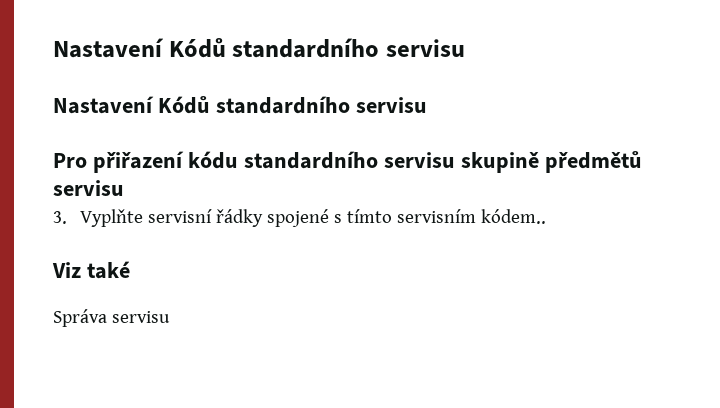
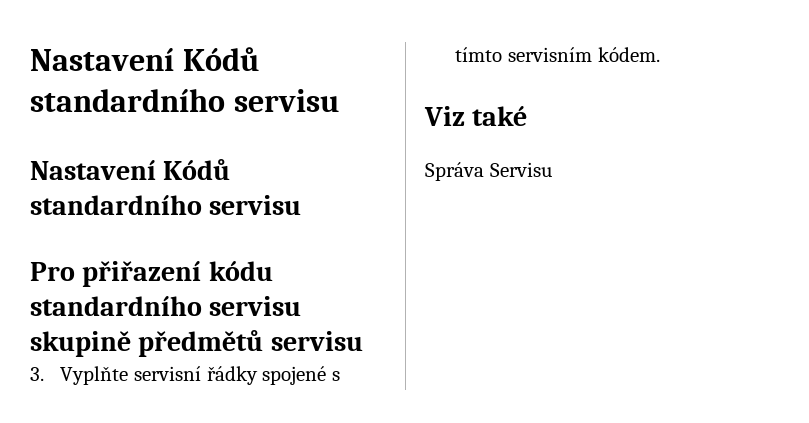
[481,209,547,224] kódem.. -> [597,47,660,62] kódem.
[111,311,170,323] servisu -> [489,162,552,177] Servisu

